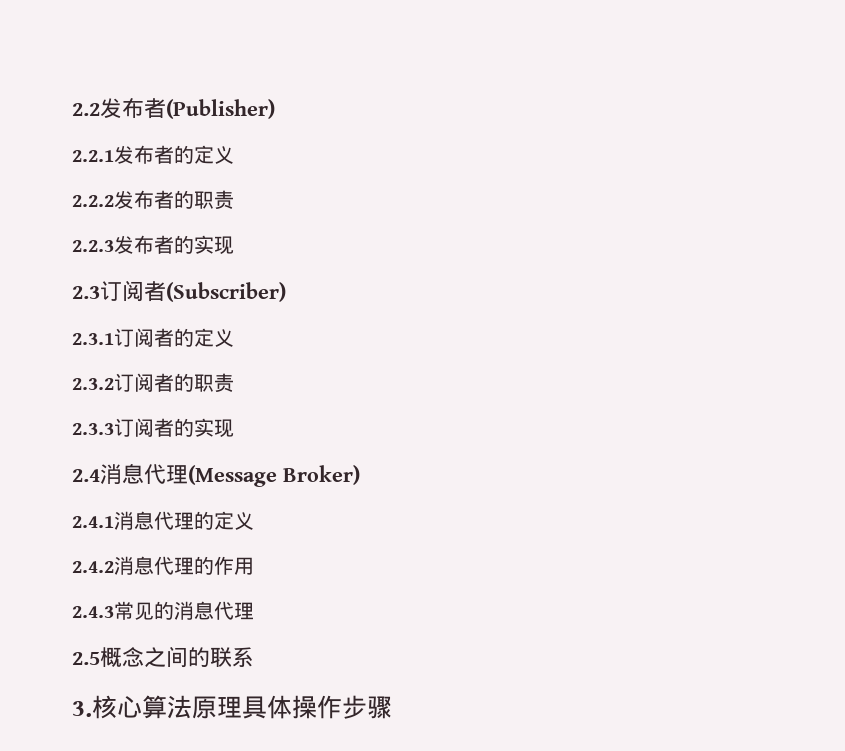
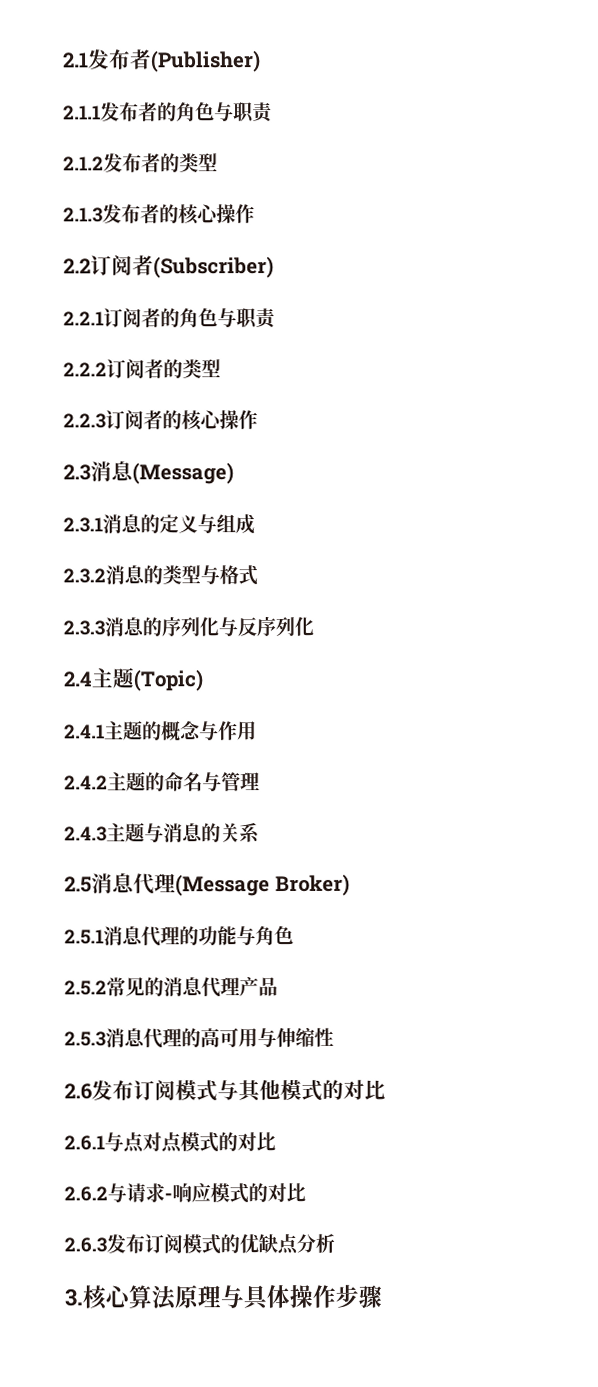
[72,103,100,116] 2.2 -> [62,52,89,68] 2.1
[72,145,234,164] [72,190,234,210] [72,235,234,255] [72,286,100,299] 2.2.1发布者的定义 // 2.2.2发布者的职责 // 2.2.3发布者的实现 // 2.3 -> [63,102,275,124] [63,153,218,173] [63,204,255,225] [63,258,91,274] 2.1.1发布者的角色与职责 // 2.1.2发布者的类型 // 2.1.3发布者的核心操作 // 2.2
[72,328,234,347] [72,373,234,393] [72,418,234,438] [72,469,100,482] 2.3.1订阅者的定义 // 2.3.2订阅者的职责 // 2.3.3订阅者的实现 // 2.4 -> [63,308,278,330] [63,359,221,379] [63,410,258,431] [63,461,234,485] [63,514,255,535] [63,565,258,586] [63,616,314,638] [63,667,203,692] [64,720,257,742] [64,771,260,792] [64,822,260,844] [64,876,92,893] 2.2.1订阅者的角色与职责 // 2.2.2订阅者的类型 // 2.2.3订阅者的核心操作 // 2.3消息(Message) // 2.3.1消息的定义与组成 // 2.3.2消息的类型与格式 // 2.3.3消息的序列化与反序列化 // 2.4主题(Topic) // 2.4.1主题的概念与作用 // 2.4.2主题的命名与管理 // 2.4.3主题与消息的关系 // 2.5
[72,511,254,530] [72,556,254,575] [72,601,254,620] [72,646,254,668] 2.4.1消息代理的定义 // 2.4.2消息代理的作用 // 2.4.3常见的消息代理 // 2.5概念之间的联系 -> [64,926,294,947] [64,977,278,998] [64,1027,334,1049] [64,1079,386,1103] [64,1132,276,1154] [64,1182,306,1204] [64,1233,335,1256] 2.5.1消息代理的功能与角色 // 2.5.2常见的消息代理产品 // 2.5.3消息代理的高可用与伸缩性 // 2.6发布订阅模式与其他模式的对比 // 2.6.1与点对点模式的对比 // 2.6.2与请求-响应模式的对比 // 2.6.3发布订阅模式的优缺点分析
(242, 707) none -> [220,1285,244,1309] 与

